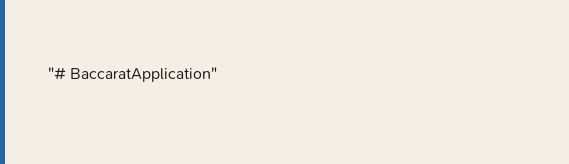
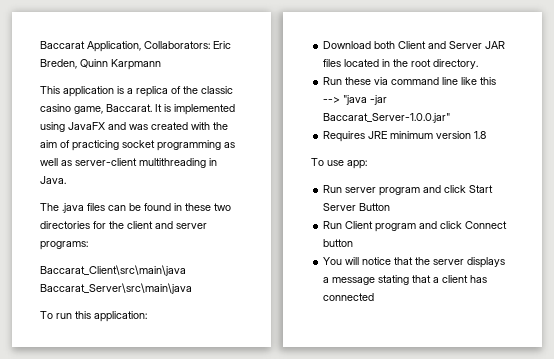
[48,67,218,82] "# BaccaratApplication" -> [40,41,231,52] [40,59,161,70] [40,86,233,97] [40,104,235,115] [40,122,228,132] [40,140,235,151] [40,158,217,168] [40,176,66,184] [40,203,231,213] [40,221,207,229] [40,241,88,250] [40,265,186,276] [40,283,192,294] [40,311,147,322] [323,41,506,49] [323,59,479,69] [323,77,497,85] [323,95,388,105] [323,113,451,123] [323,131,487,142] [311,158,367,169] [323,185,494,196] [323,203,391,211] [323,221,508,232] [323,239,354,247] [323,257,506,268] [323,275,488,285] [323,293,375,301] Baccarat Application, Collaborators: Eric Breden, Quinn Karpmann // This application is a replica of the classic casino game, Baccarat. It is implemented using JavaFX and was created with the aim of practicing socket programming as well as server-client multithreading in Java. // The .java files can be found in these two directories for the client and server programs: // Baccarat_Client\src\main\java Baccarat_Server\src\main\java // To run this application: // Download both Client and Server JAR files located in the root directory. // Run these via command line like this --> "java -jar Baccarat_Server-1.0.0.jar" // Requires JRE minimum version 1.8 // To use app: // Run server program and click Start Server Button // Run Client program and click Connect button // You will notice that the server displays a message stating that a client has connected

